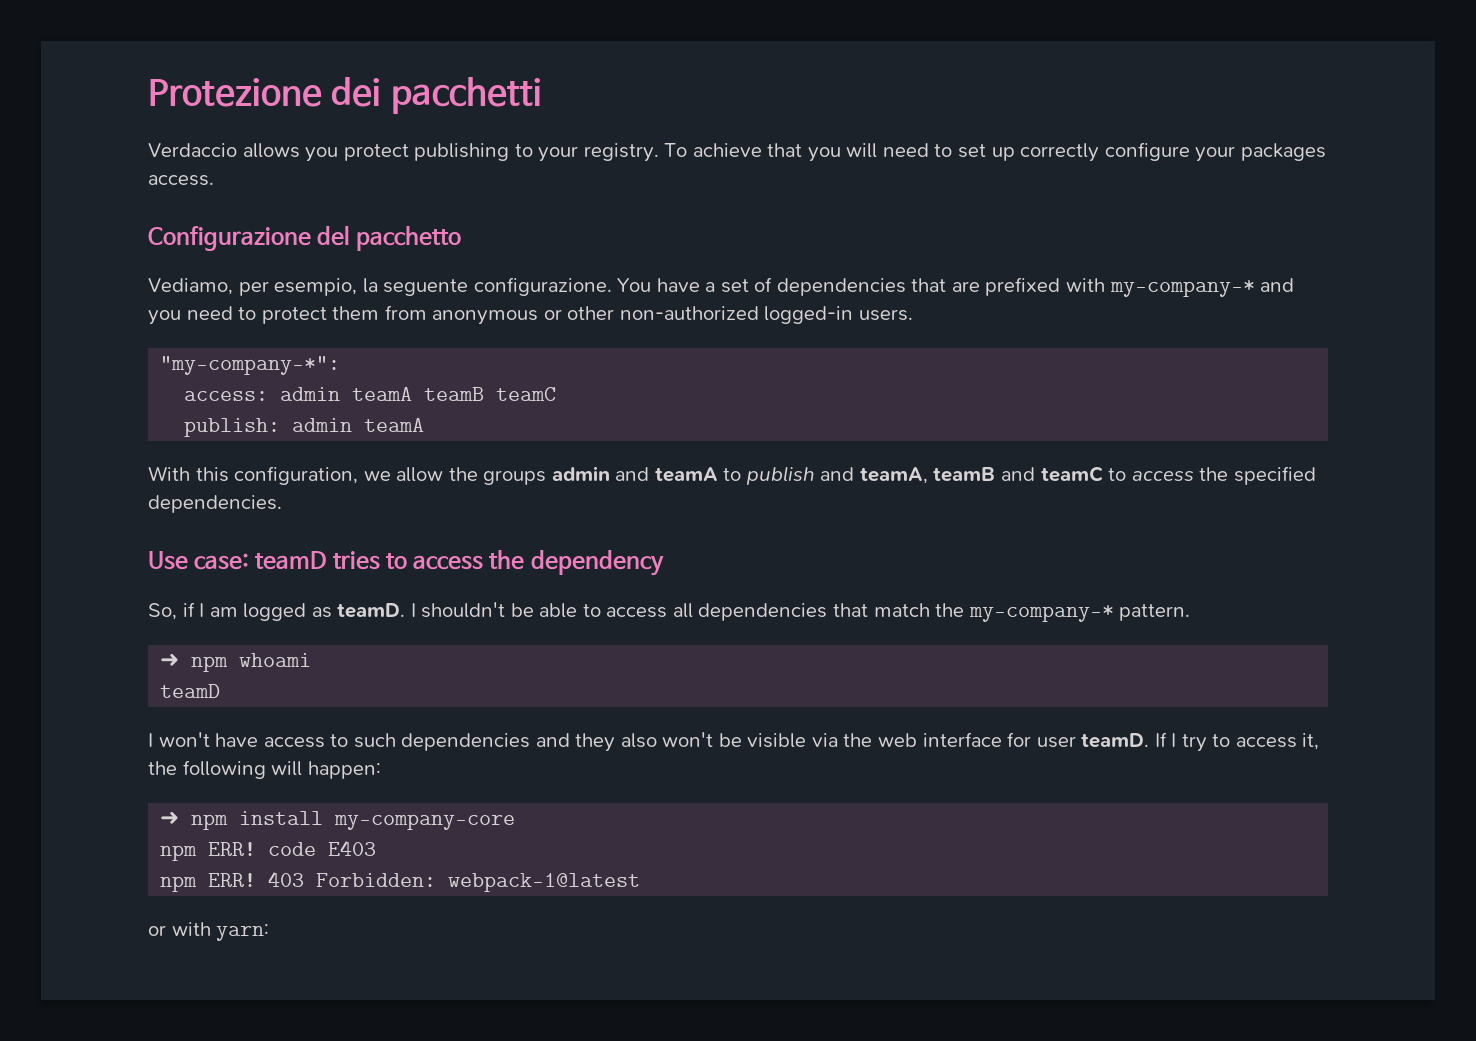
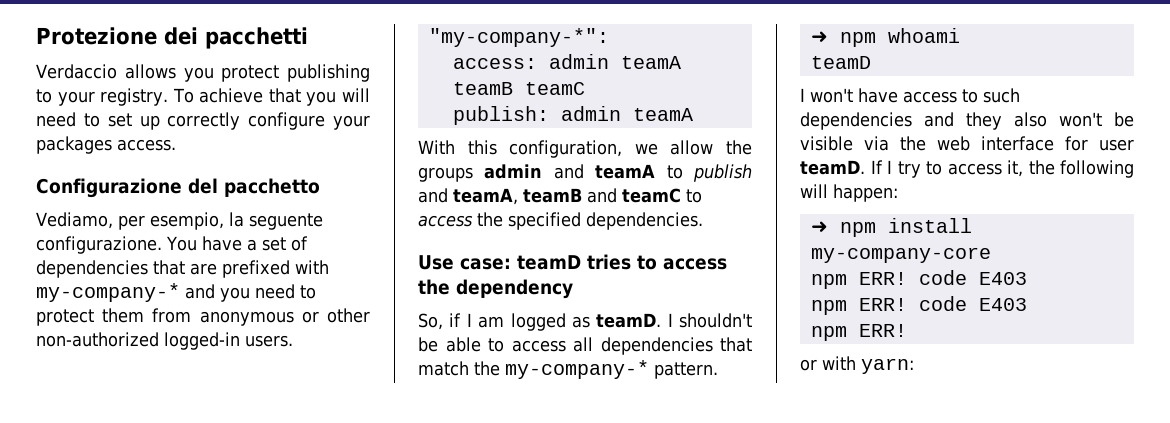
[268,871,641,892] 403 Forbidden: webpack-1@latest -> [918,296,1027,311] [810,324,907,341] code E403 // npm ERR!

